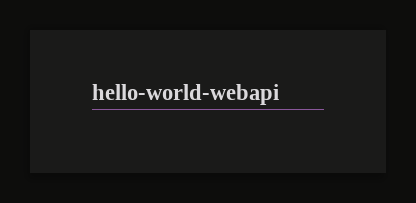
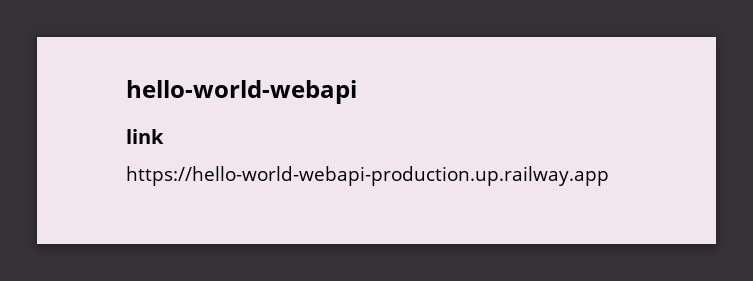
(279, 94) none -> [126,129,164,144] [126,166,609,186] // link // https://hello-world-webapi-production.up.railway.app

